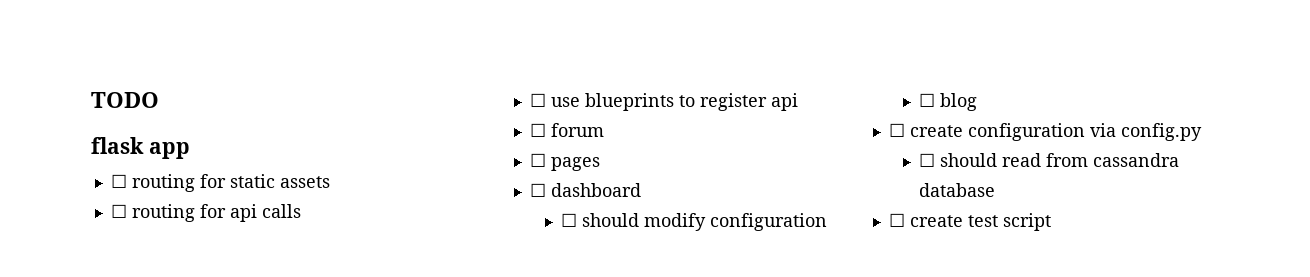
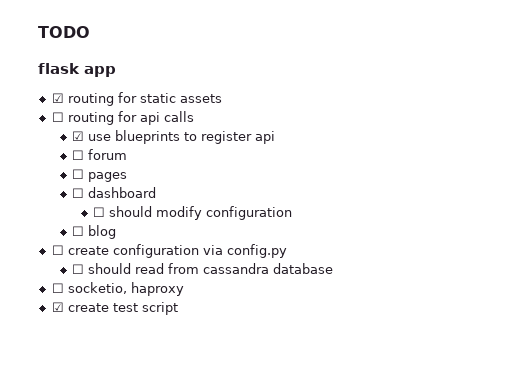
[110,174,127,188] ☐ -> [51,93,64,103] ☑
[530,93,547,107] ☐ -> [72,131,85,141] ☑
(905, 220) none -> [67,282,184,296] [51,302,64,312] socketio, haproxy // ☑

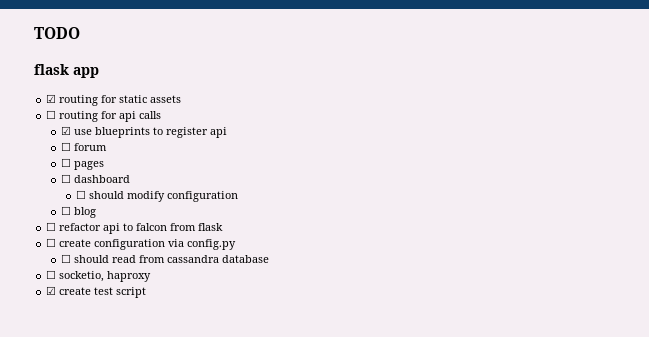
(117, 232) none -> [46,222,224,234] // ☐ refactor api to falcon from flask

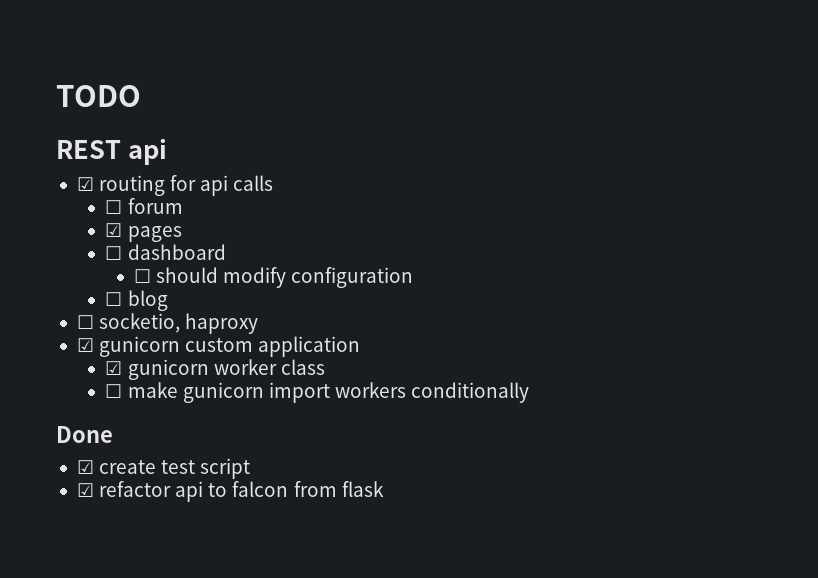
[34,64,99,78] flask app -> [56,138,167,165] REST api
[119,95,182,103] [46,110,162,122] [61,126,228,138] static assets // ☐ routing for api calls // ☑ use blueprints to register api -> [200,175,274,196] api calls
[61,158,72,167] ☐ -> [105,223,123,237] ☑
(57, 226) none -> [99,313,259,334] [76,336,361,357] [105,359,325,380] [105,382,530,403] [56,426,113,443] [76,458,251,479] [76,483,94,497] socketio, haproxy // ☑ gunicorn custom application // ☑ gunicorn worker class // ☐ make gunicorn import workers conditionally // Done // ☑ create test script // ☑
[46,238,237,250] [61,254,270,263] [46,270,152,282] [46,286,147,298] // ☐ create configuration via config.py // ☐ should read from cassandra database // ☐ socketio, haproxy // ☑ create test script -> (384, 489) none

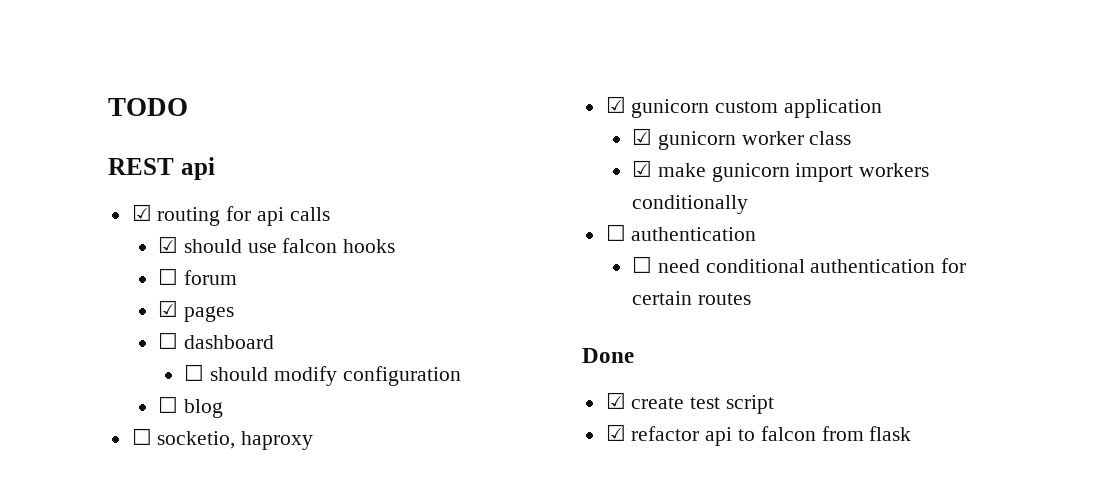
(274, 183) none -> [157,236,396,253] // ☑ should use falcon hooks
[105,384,123,398] ☐ -> [631,160,652,177] ☑
(530, 392) none -> [605,224,757,241] [631,256,967,273] [631,291,751,305] // ☐ authentication // ☐ need conditional authentication for certain routes

